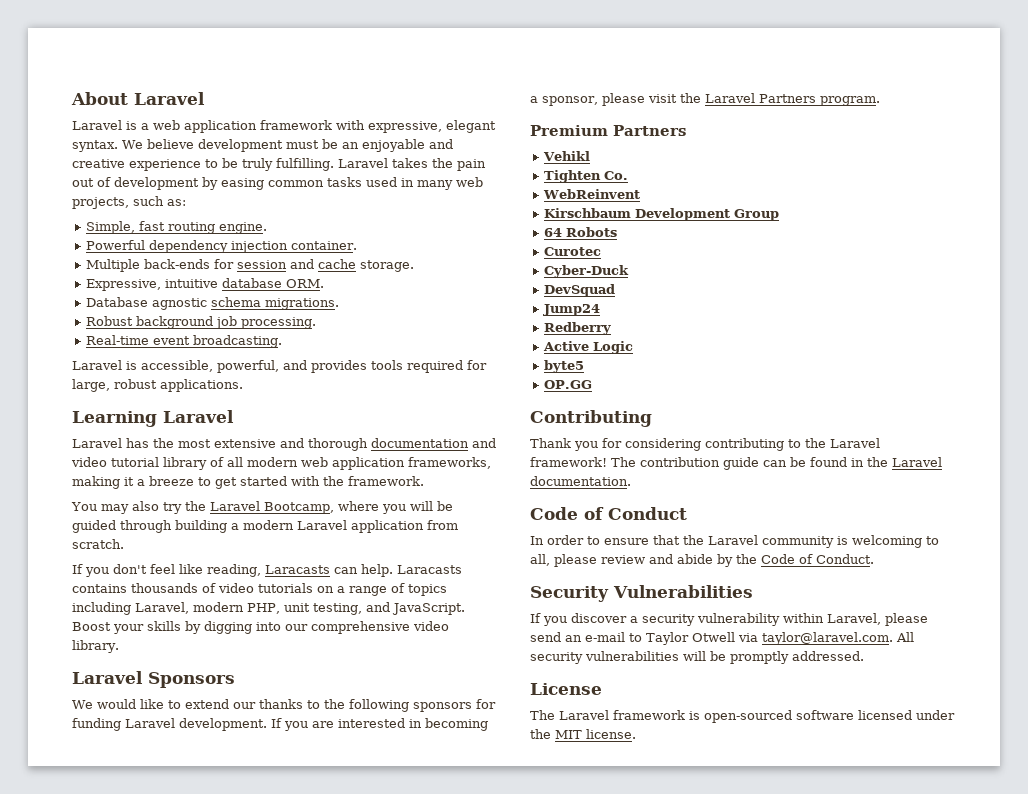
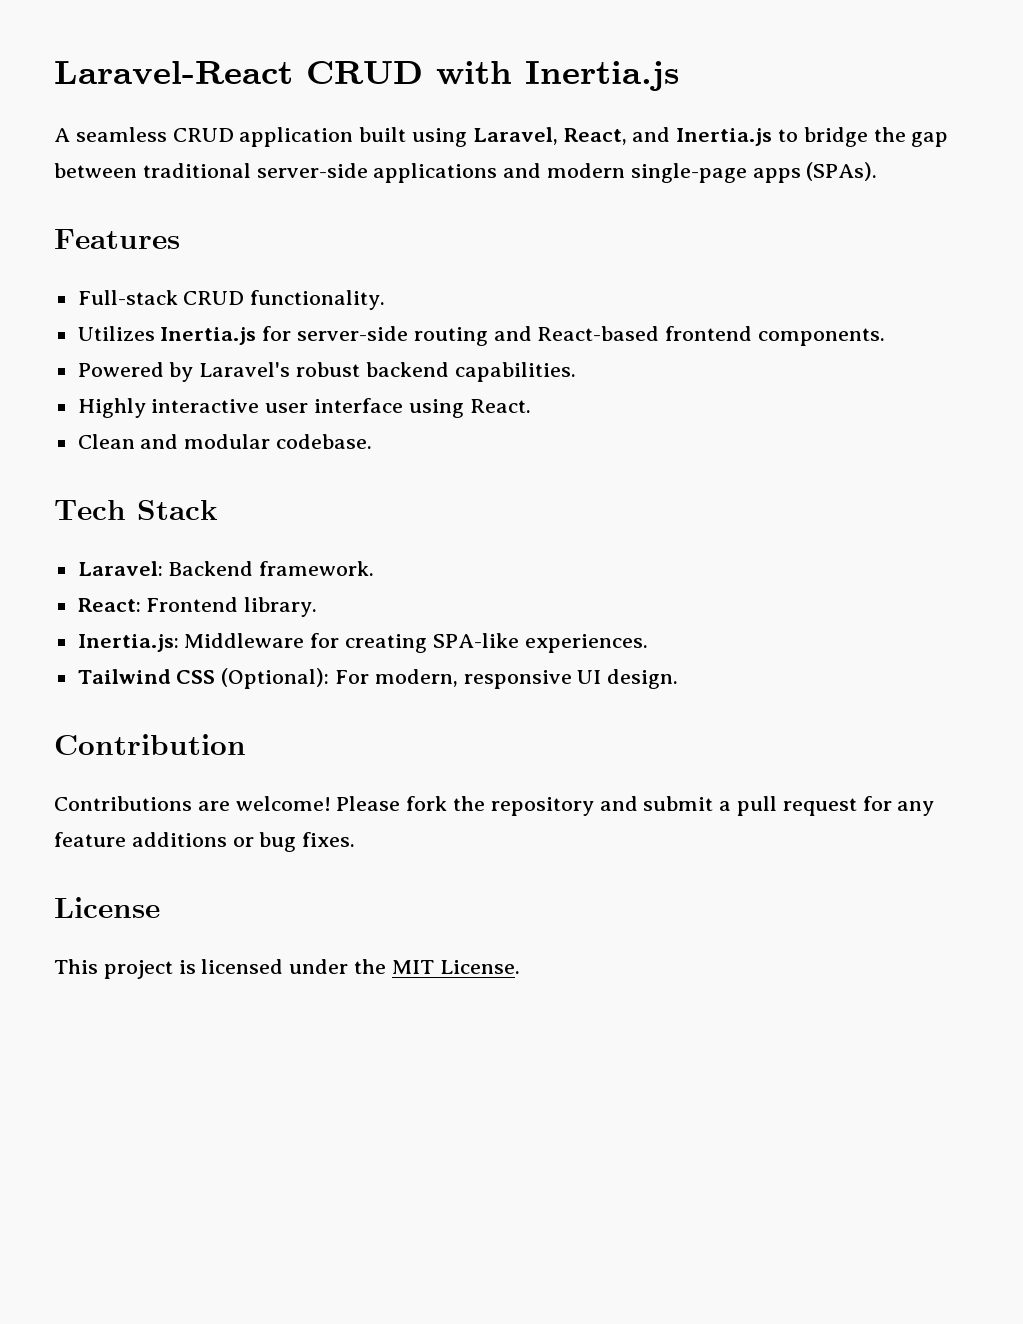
[71,92,205,105] [72,120,496,133] [72,139,453,152] [72,158,486,171] [72,177,483,190] [72,196,186,209] [86,221,268,234] [86,240,358,253] [86,259,415,272] [86,278,325,291] [86,297,340,310] [86,316,317,329] [86,335,283,348] [72,360,487,373] [72,379,243,392] [72,410,234,427] [72,438,496,451] [71,457,491,470] [72,476,424,489] [71,501,453,514] [72,520,458,533] [72,539,124,549] [72,564,462,577] [72,583,447,596] [72,602,465,615] [72,621,449,634] [72,640,119,653] [72,671,235,688] [72,699,496,712] [72,718,488,731] [530,93,880,106] [530,125,686,136] [543,151,591,161] [544,170,629,183] [543,189,641,199] [544,208,780,221] [544,227,618,237] [544,247,602,256] [544,265,630,278] [544,284,616,297] [543,304,601,316] [544,322,612,335] [543,341,634,354] [544,360,585,373] [544,380,593,389] [530,410,652,427] [530,438,880,451] [530,457,942,470] [530,476,631,486] [530,507,687,520] [530,535,939,548] [530,554,874,567] [530,585,753,602] [530,613,928,626] [530,632,914,645] [530,651,864,664] [530,683,602,695] [530,710,854,723] About Laravel // Laravel is a web application framework with expressive, elegant syntax. We believe development must be an enjoyable and creative experience to be truly fulfilling. Laravel takes the pain out of development by easing common tasks used in many web projects, such as: // Simple, fast routing engine. // Powerful dependency injection container. // Multiple back-ends for session and cache storage. // Expressive, intuitive database ORM. // Database agnostic schema migrations. // Robust background job processing. // Real-time event broadcasting. // Laravel is accessible, powerful, and provides tools required for large, robust applications. // Learning Laravel // Laravel has the most extensive and thorough documentation and video tutorial library of all modern web application frameworks, making it a breeze to get started with the framework. // You may also try the Laravel Bootcamp, where you will be guided through building a modern Laravel application from scratch. // If you don't feel like reading, Laracasts can help. Laracasts contains thousands of video tutorials on a range of topics including Laravel, modern PHP, unit testing, and JavaScript. Boost your skills by digging into our comprehensive video library. // Laravel Sponsors // We would like to extend our thanks to the following sponsors for funding Laravel development. If you are interested in becoming a sponsor, please visit the Laravel Partners program. // Premium Partners // Vehikl // Tighten Co. // WebReinvent // Kirschbaum Development Group // 64 Robots // Curotec // Cyber-Duck // DevSquad // Jump24 // Redberry // Active Logic // byte5 // OP.GG // Contributing // Thank you for considering contributing to the Laravel framework! The contribution guide can be found in the Laravel documentation. // Code of Conduct // In order to ensure that the Laravel community is welcoming to all, please review and abide by the Code of Conduct. // Security Vulnerabilities // If you discover a security vulnerability within Laravel, please send an e-mail to Taylor Otwell via taylor@laravel.com. All security vulnerabilities will be promptly addressed. // License // The Laravel framework is open-sourced software -> [54,61,679,91] [54,127,949,147] [54,162,878,183] [54,229,180,249] [77,290,386,310] [77,326,886,346] [77,362,576,382] [77,398,531,418] [77,434,373,449] [54,500,218,520] [77,561,375,576] [77,597,318,617] [77,633,648,653] [77,668,679,689] [54,734,246,755] [54,796,935,816] [54,832,356,852] [54,897,160,918] [54,959,196,979] Laravel-React CRUD with Inertia.js // A seamless CRUD application built using Laravel, React, and Inertia.js to bridge the gap between traditional server-side applications and modern single-page apps (SPAs). // Features // Full-stack CRUD functionality. // Utilizes Inertia.js for server-side routing and React-based frontend components. // Powered by Laravel's robust backend capabilities. // Highly interactive user interface using React. // Clean and modular codebase. // Tech Stack // Laravel: Backend framework. // React: Frontend library. // Inertia.js: Middleware for creating SPA-like experiences. // Tailwind CSS (Optional): For modern, responsive UI design. // Contribution // Contributions are welcome! Please fork the repository and submit a pull request for any feature additions or bug fixes. // License // This project is
[586,729,636,739] license. -> [439,960,520,974] License.

